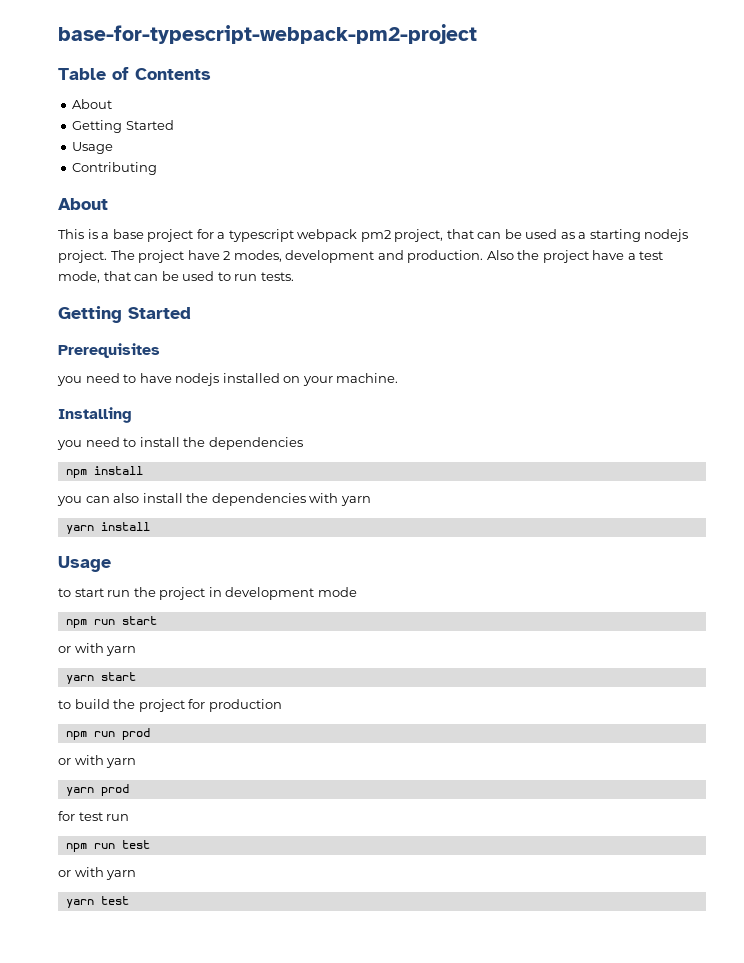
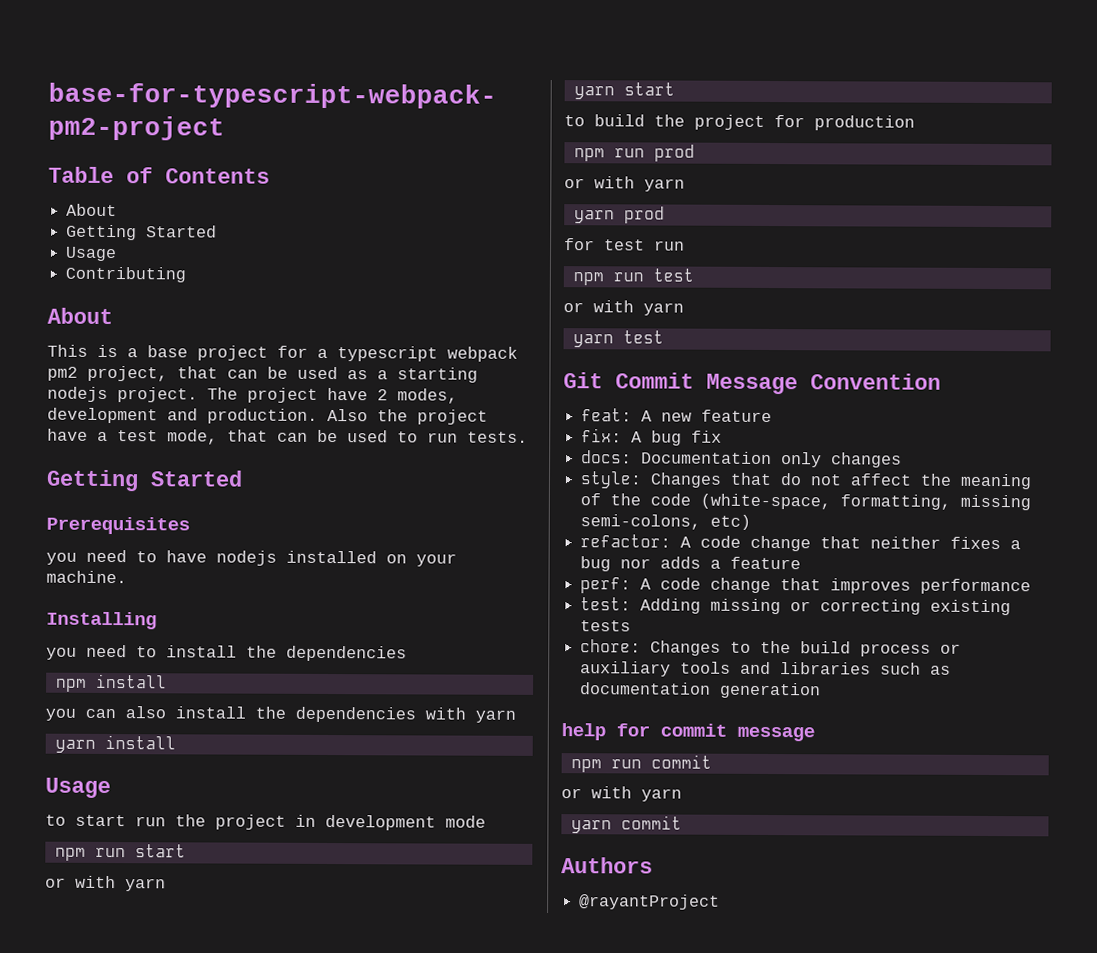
(129, 900) none -> [563,372,941,395] [581,408,773,423] [581,428,723,446] [581,450,903,468] [580,471,1033,490] [580,493,1032,511] [580,514,752,530] [580,534,1022,552] [580,556,802,572] [580,577,1032,595] [580,597,1012,616] [580,620,632,632] [580,639,962,657] [580,661,952,677] [580,682,822,699] [561,723,815,742] [570,754,712,773] [561,786,682,802] [570,815,682,834] [561,857,653,874] [579,894,721,910] // Git Commit Message Convention // feat: A new feature // fix: A bug fix // docs: Documentation only changes // style: Changes that do not affect the meaning of the code (white-space, formatting, missing semi-colons, etc) // refactor: A code change that neither fixes a bug nor adds a feature // perf: A code change that improves performance // test: Adding missing or correcting existing tests // chore: Changes to the build process or auxiliary tools and libraries such as documentation generation // help for commit message // npm run commit // or with yarn // yarn commit // Authors // @rayantProject

